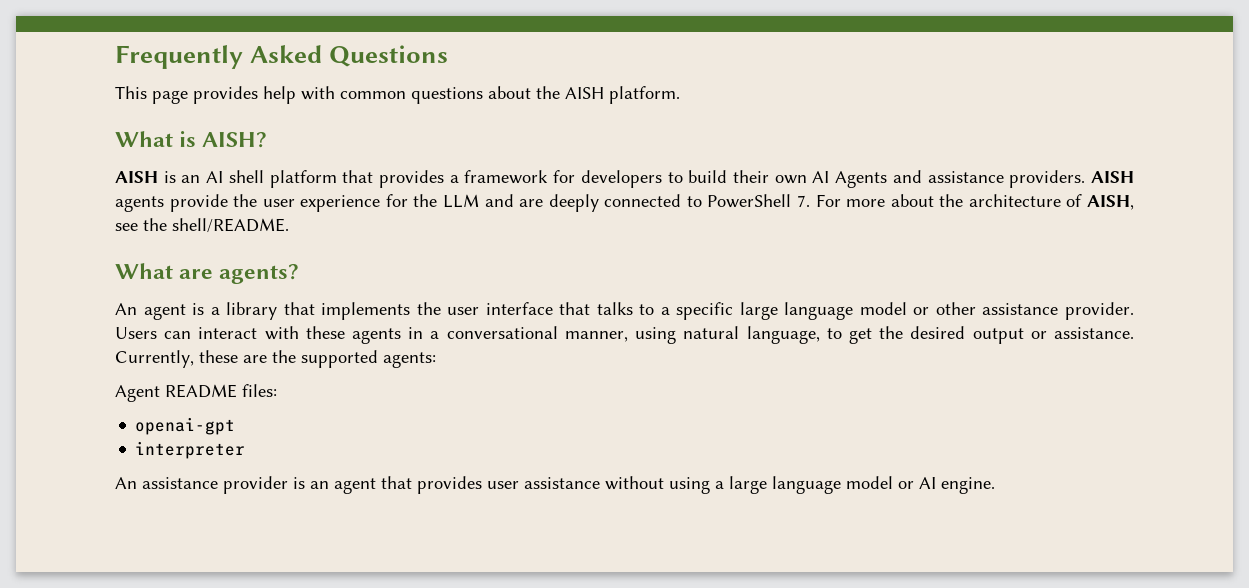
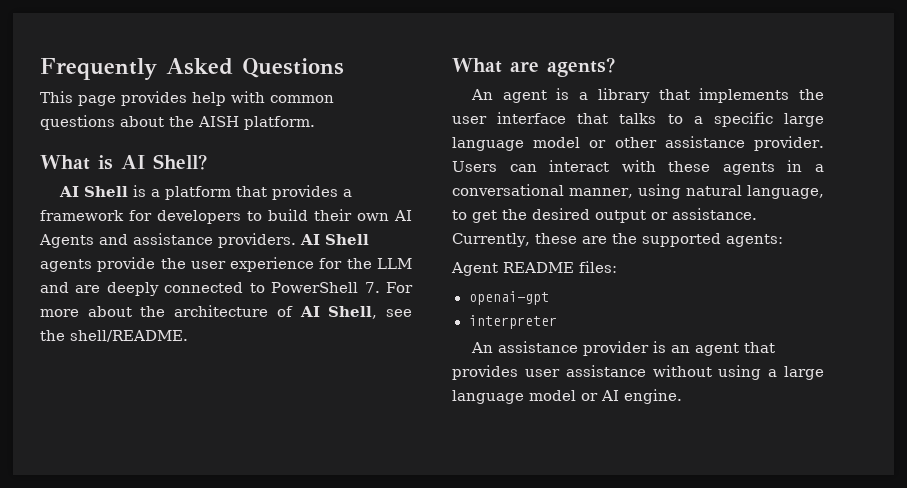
[202,132,268,148] [115,170,264,183] AISH? // AISH is an AI shell -> [121,154,207,170] [58,185,160,197] AI Shell? // AI Shell is a
[1090,171,1134,183] AISH -> [300,234,369,245] AI Shell
[1086,195,1134,210] AISH, -> [299,306,378,319] AI Shell,

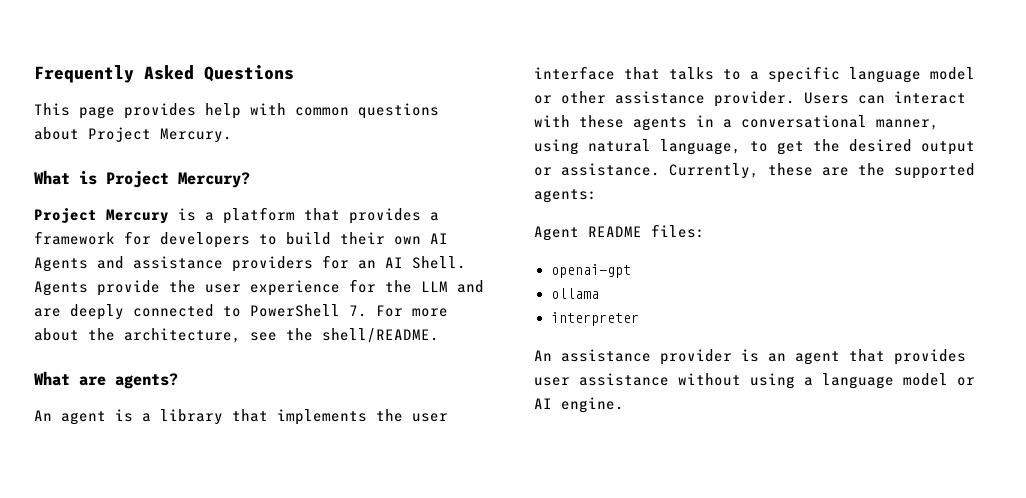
[169,116,315,130] the AISH platform. -> [88,127,232,143] Project Mercury.
[121,154,207,170] [58,186,128,197] AI Shell? // AI Shell -> [106,170,250,188] [34,208,169,224] Project Mercury? // Project Mercury
[218,233,369,248] [40,259,92,272] providers. AI Shell agents -> [232,255,466,272] [34,281,88,296] providers for an AI Shell. Agents
[174,305,378,319] architecture of AI Shell, -> [124,328,241,343] architecture,
[784,113,824,127] large -> (840, 74) none
(549, 298) none -> [550,288,599,299] // ollama
[784,366,824,380] large -> (813, 381) none

